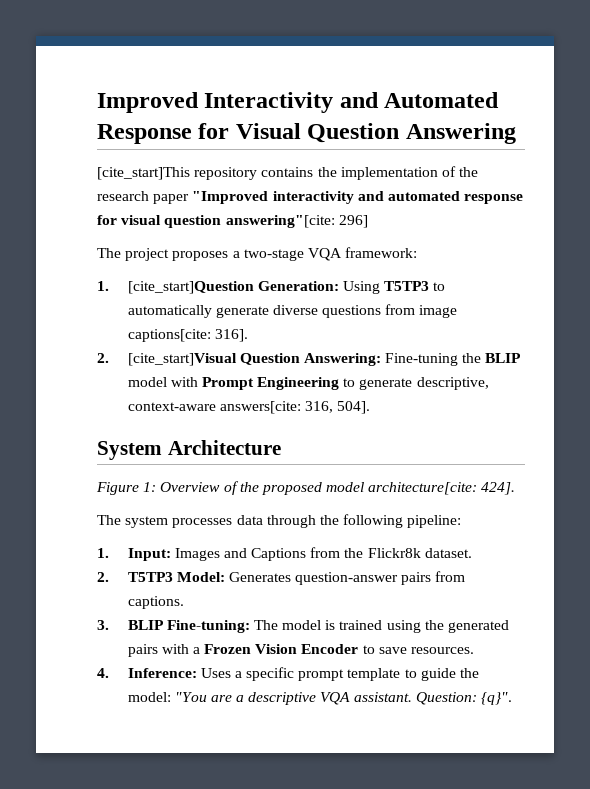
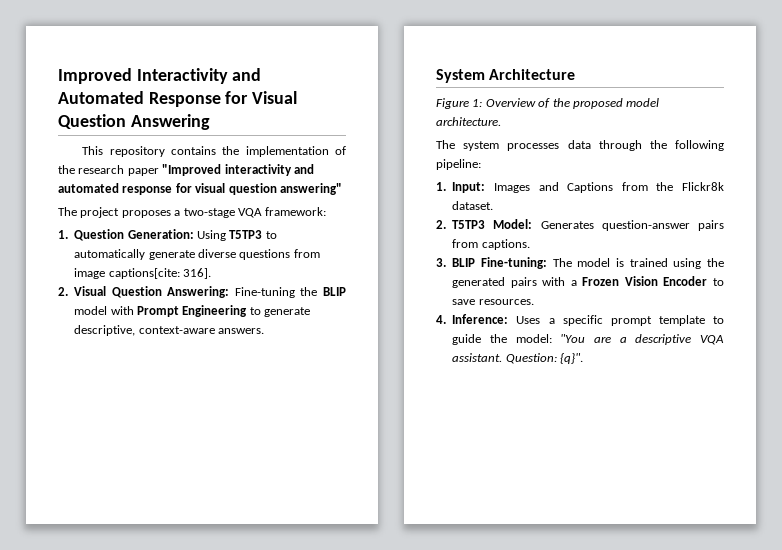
[97,167,190,180] [cite_start]This -> [82,146,104,155] This
[225,215,368,228] answering"[cite: 296] -> [279,183,342,195] answering"
[127,281,254,294] [cite_start]Question -> [74,229,125,241] Question
[127,353,237,366] [cite_start]Visual -> [74,286,107,296] Visual
[219,401,371,414] answers[cite: 316, 504]. -> [218,328,265,334] answers.
[368,482,516,495] architecture[cite: 424]. -> [436,117,501,126] architecture.

